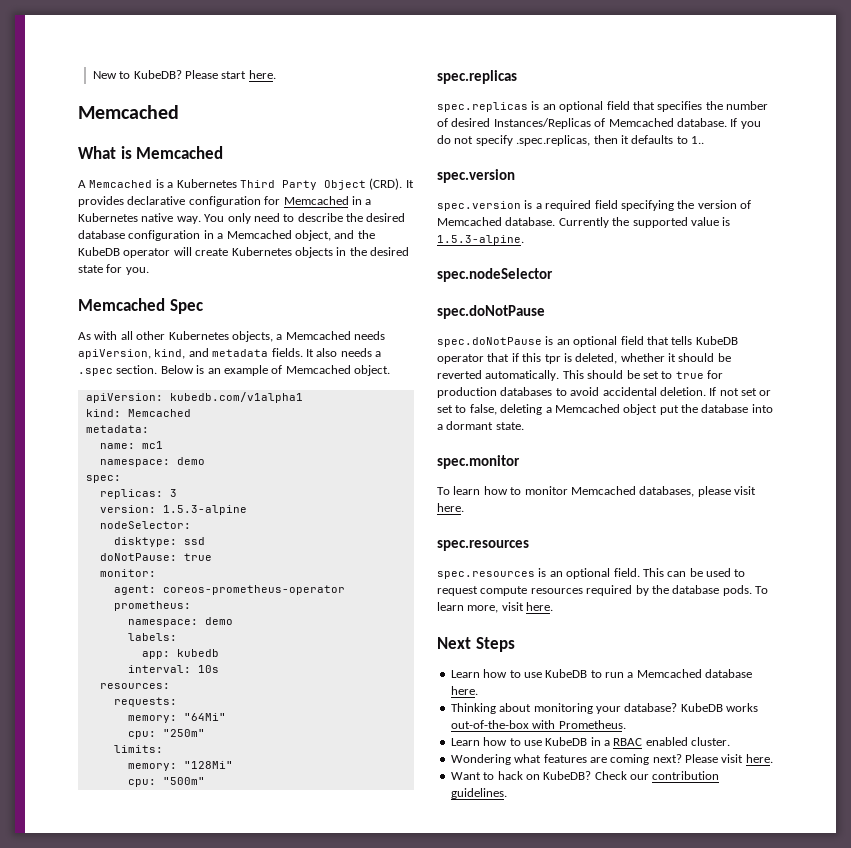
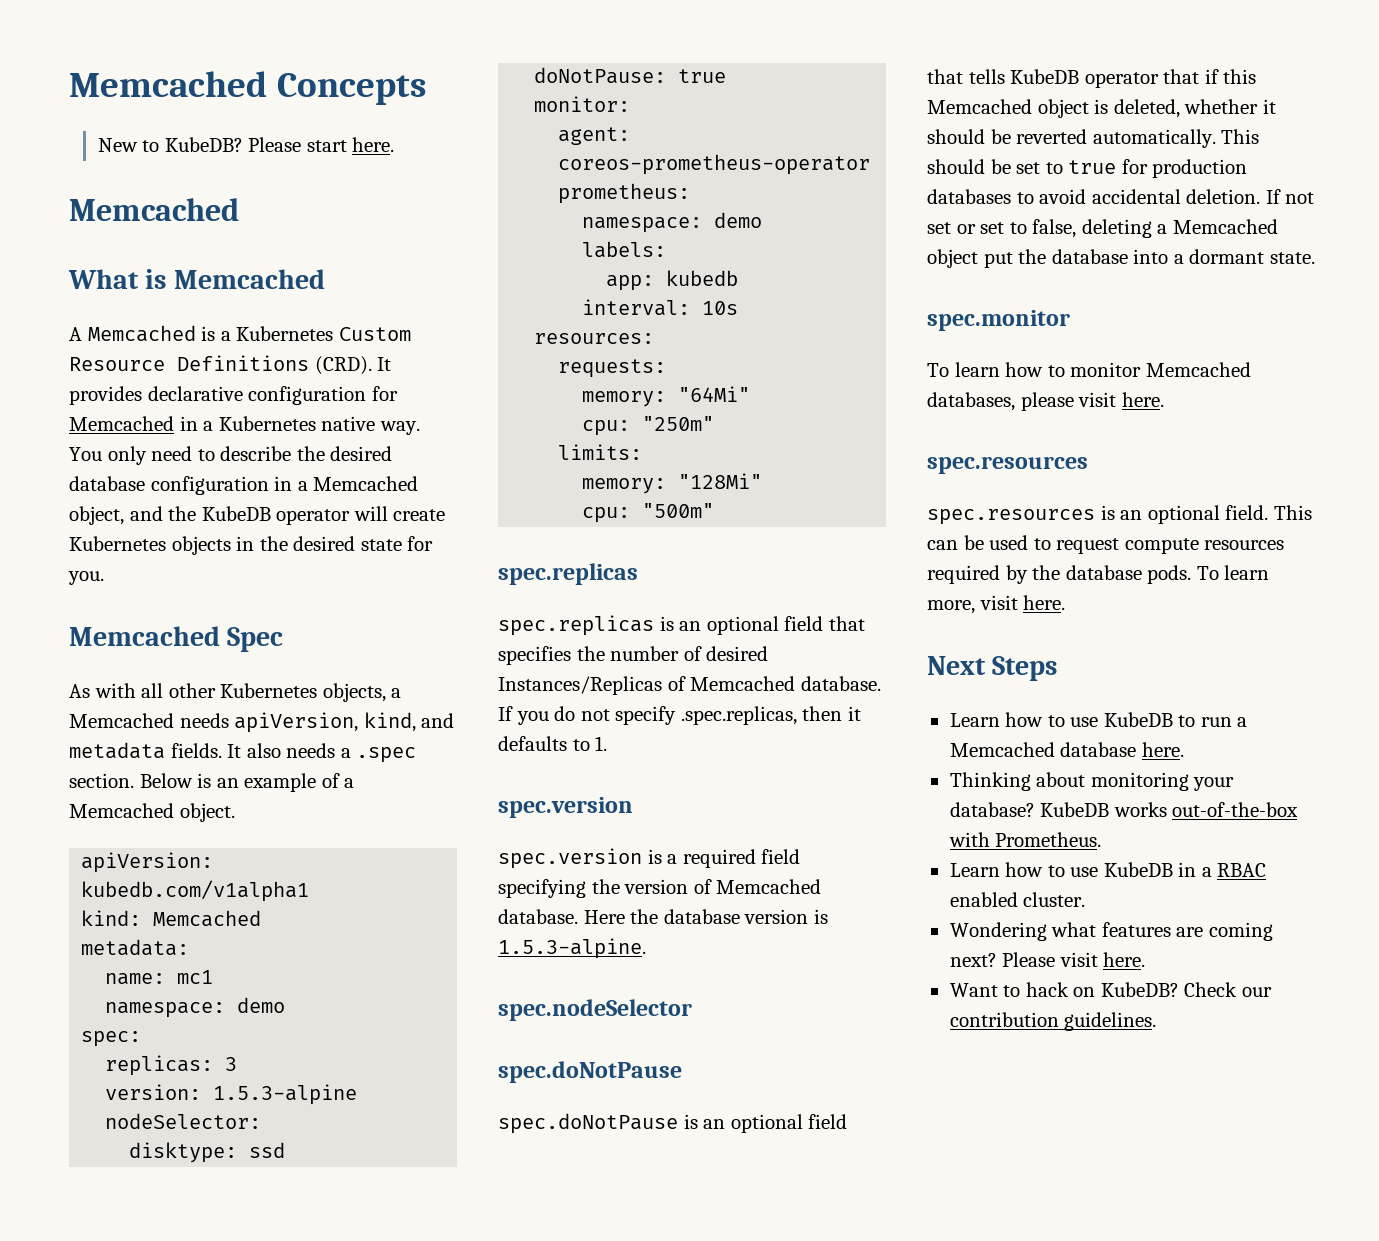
(92, 75) none -> [69,71,426,105] Memcached Concepts //
[239,180,366,190] Third Party Object -> [338,327,411,341] [69,355,309,371] Custom Resource Definitions
(283, 369) none -> [344,778,355,788] a
[691,136,704,144] 1.. -> [595,736,608,751] 1.
[558,217,719,228] Currently the supported value -> [583,909,809,924] Here the database version
[544,354,561,364] tpr -> [927,99,1089,118] Memcached object

